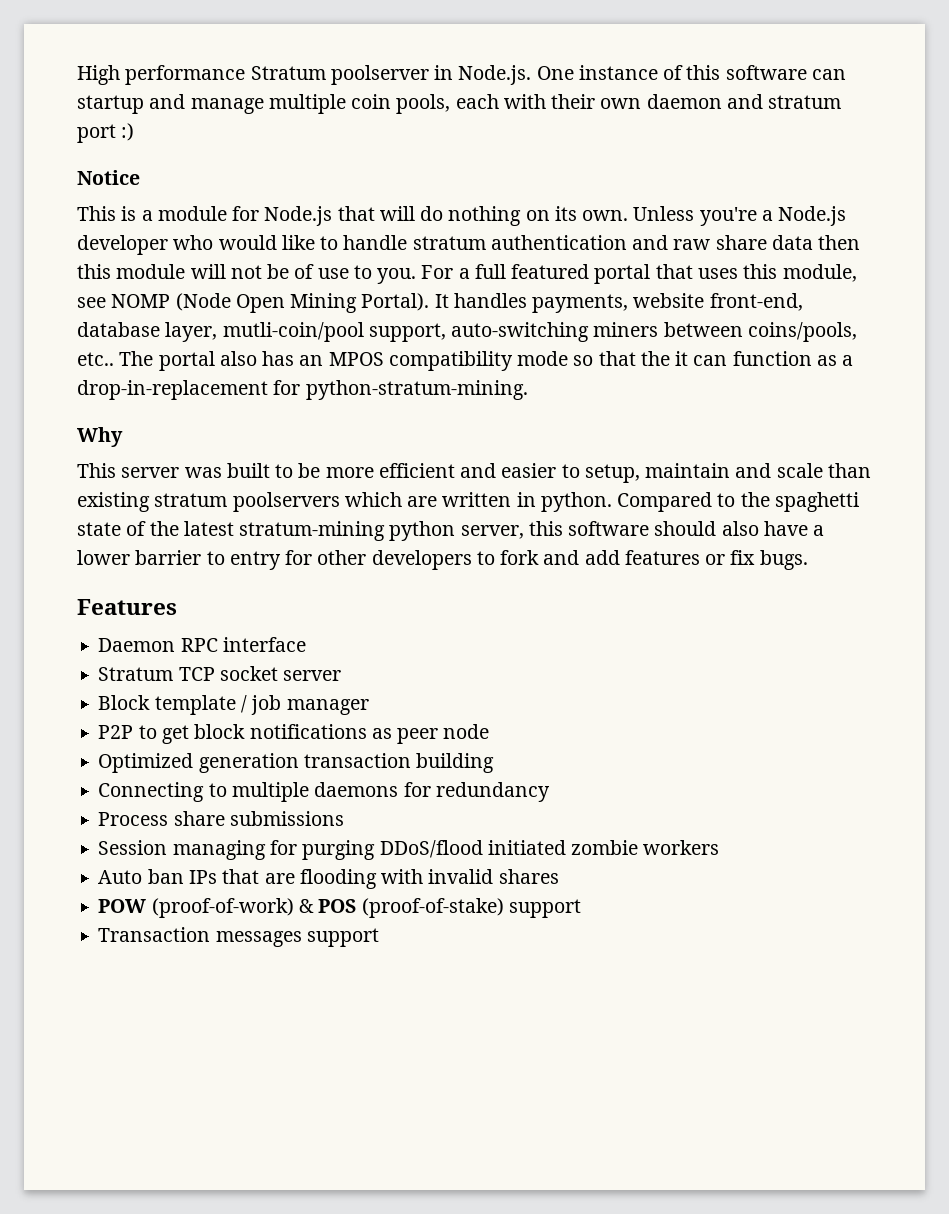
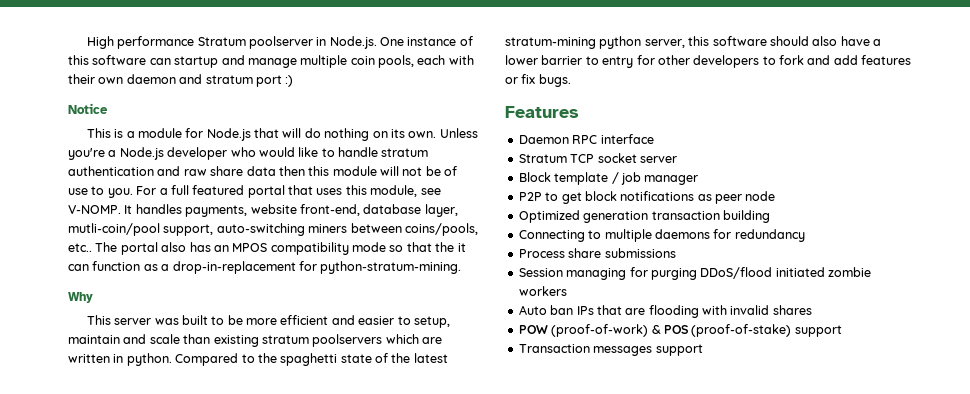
[111,293,430,313] NOMP (Node Open Mining Portal). -> [68,205,121,214] V-NOMP.

